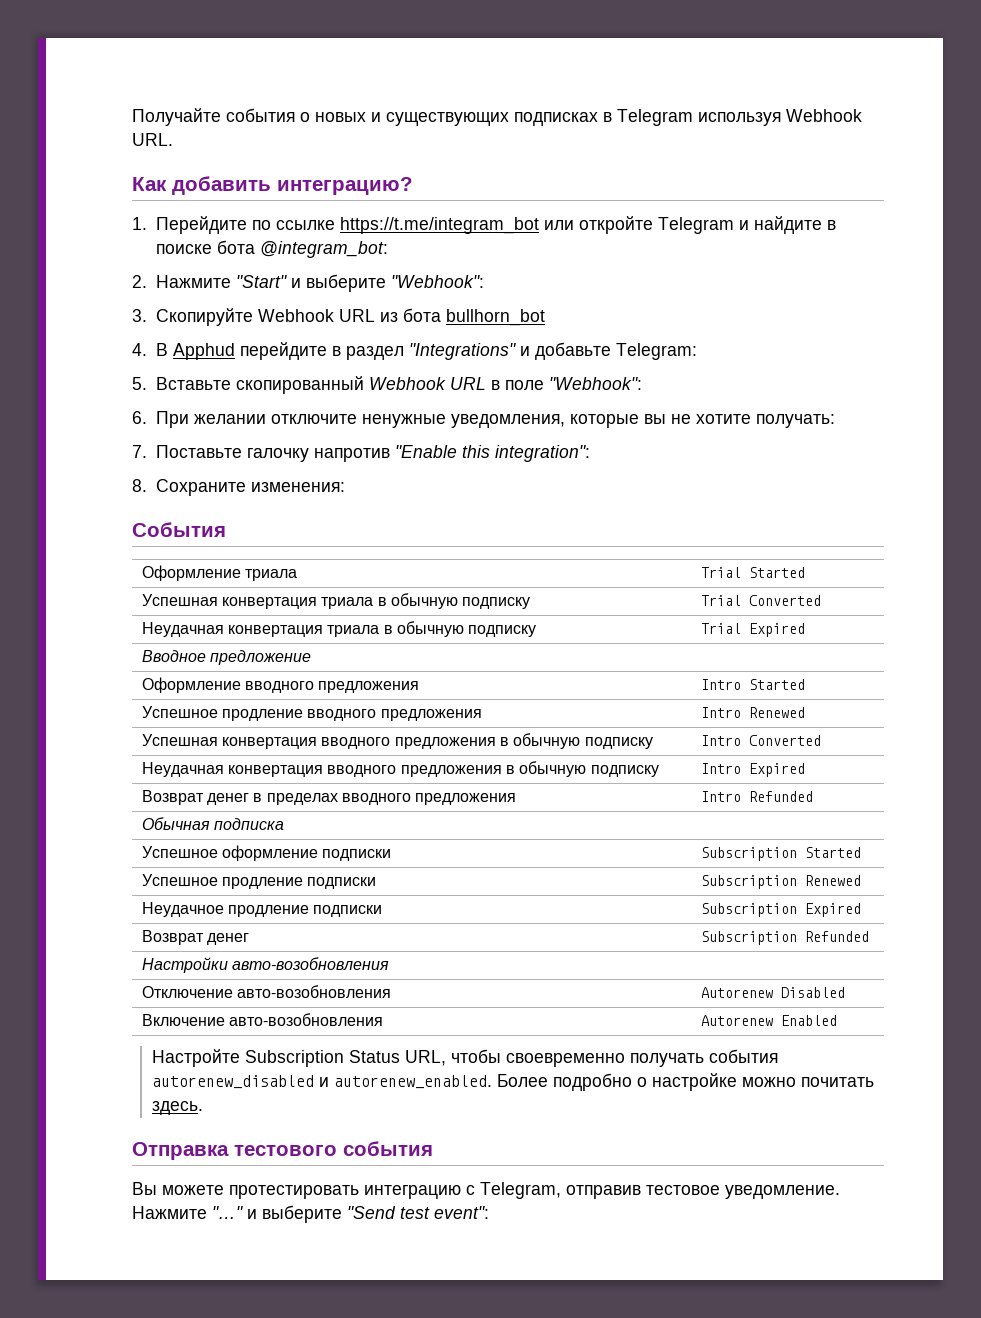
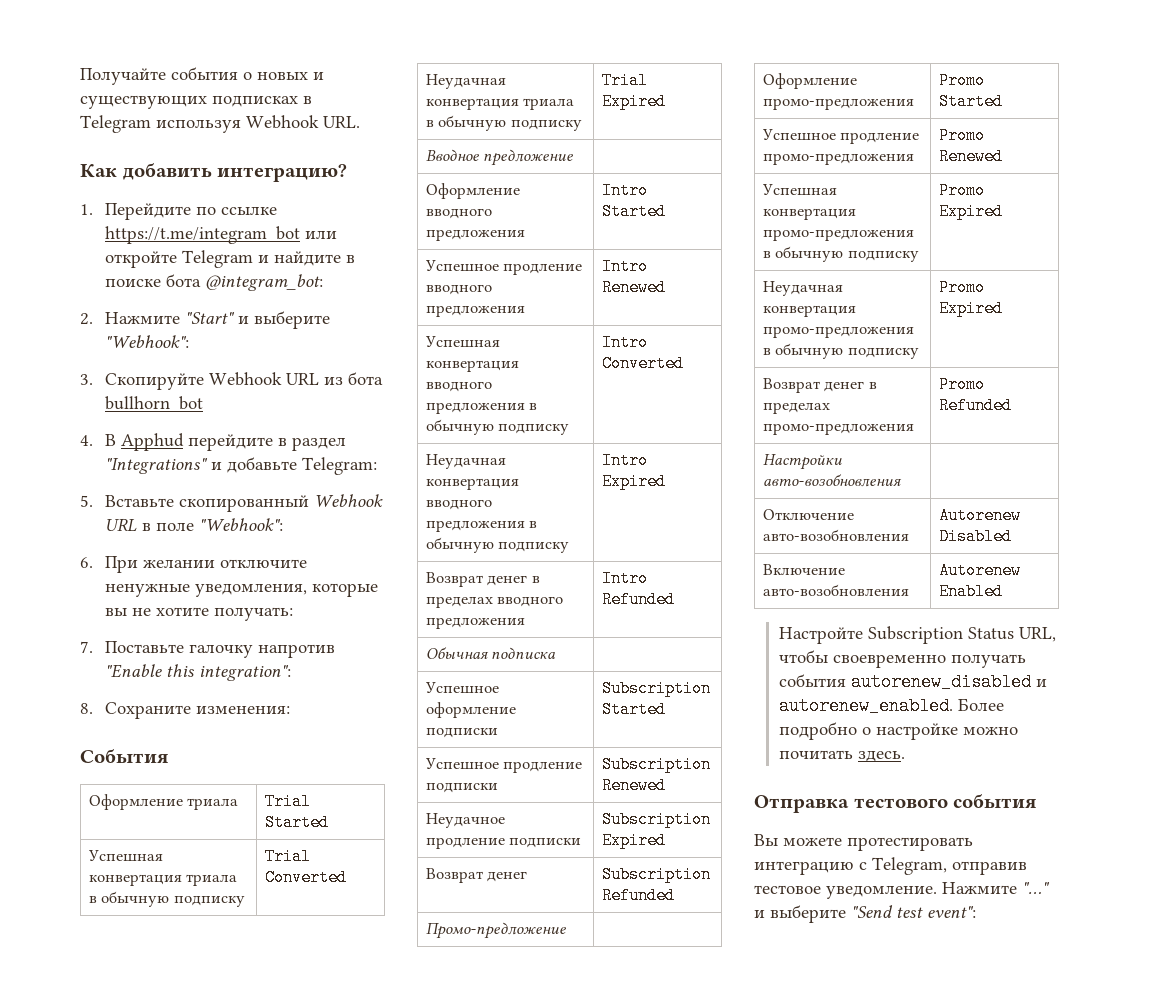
(869, 936) none -> [425,922,567,939] [762,73,857,89] [762,98,914,110] [938,72,985,89] [938,93,1003,110] [761,129,920,144] [762,153,914,165] [938,127,985,144] [938,148,1003,165] [761,184,837,196] [762,208,856,220] [762,229,914,241] [762,246,919,262] [938,182,985,199] [938,203,1003,220] [762,281,843,296] [762,305,856,317] [762,326,914,338] [762,343,919,359] [938,279,985,296] [938,300,1003,317] [762,378,877,393] [762,402,830,414] [762,423,914,435] [938,376,985,393] [938,397,1012,414] // Промо-предложение | // Оформление промо-предложения | Promo Started // Успешное продление промо-предложения | Promo Renewed // Успешная конвертация промо-предложения в обычную подписку | Promo Expired // Неудачная конвертация промо-предложения в обычную подписку | Promo Expired // Возврат денег в пределах промо-предложения | Promo Refunded

